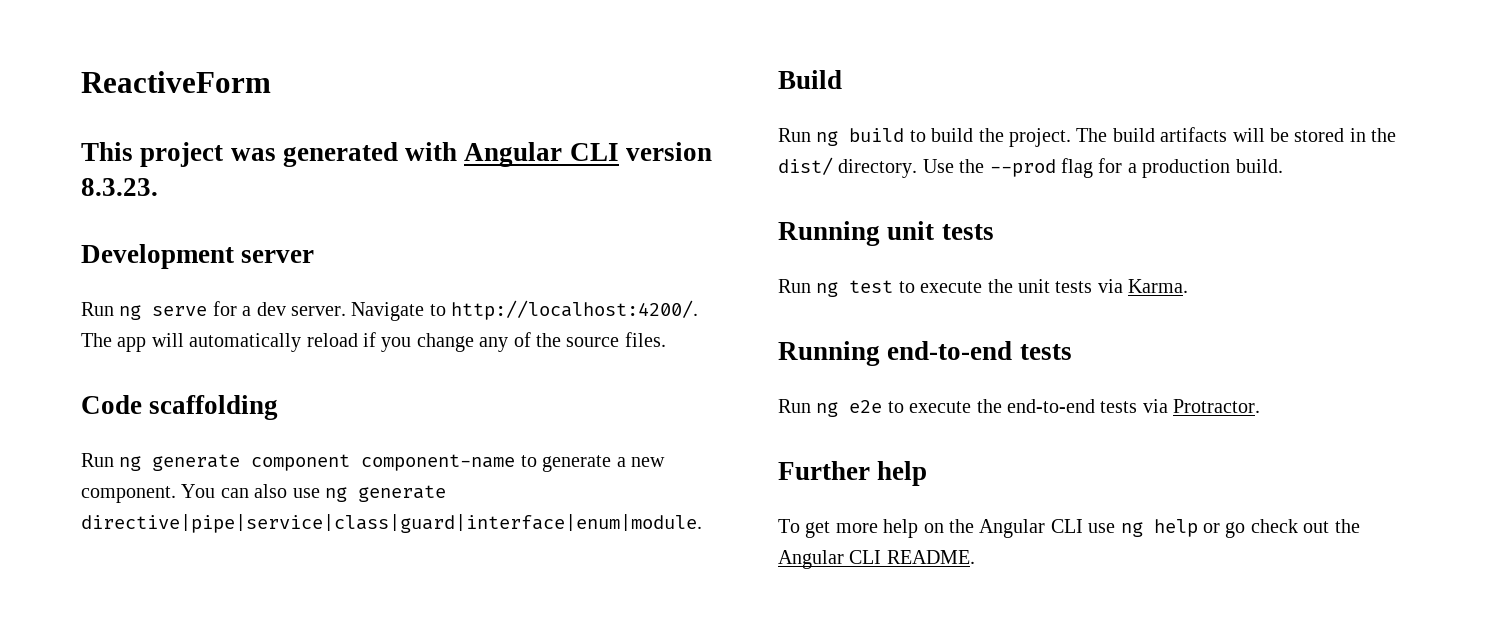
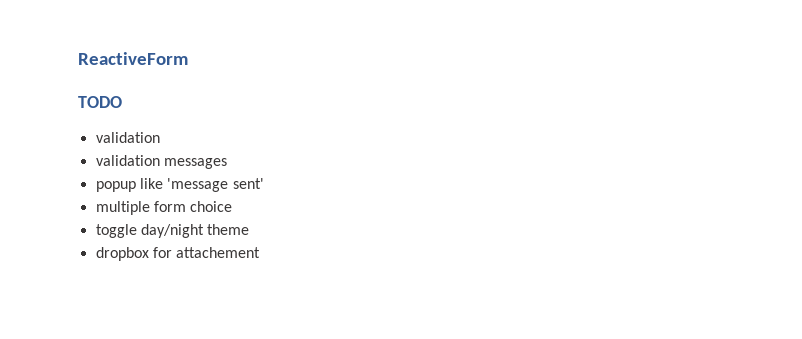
[81,142,713,167] [81,178,158,196] [81,244,315,269] [81,300,699,321] [81,332,666,352] [81,395,279,420] [81,453,665,472] [81,484,446,503] [81,514,702,533] [778,70,842,89] [778,127,1397,147] [778,157,1283,178] [778,221,994,246] [778,279,1189,297] [778,341,1072,366] [778,399,1261,417] [778,461,928,486] [778,519,1360,538] [778,550,975,569] This project was generated with Angular CLI version 8.3.23. // Development server // Run ng serve for a dev server. Navigate to http://localhost:4200/. The app will automatically reload if you change any of the source files. // Code scaffolding // Run ng generate component component-name to generate a new component. You can also use ng generate directive|pipe|service|class|guard|interface|enum|module. // Build // Run ng build to build the project. The build artifacts will be stored in the dist/ directory. Use the --prod flag for a production build. // Running unit tests // Run ng test to execute the unit tests via Karma. // Running end-to-end tests // Run ng e2e to execute the end-to-end tests via Protractor. // Further help // To get more help on the Angular CLI use ng help or go check out the Angular CLI README. -> [78,96,122,108] [95,132,160,143] [95,155,227,169] [95,178,264,192] [95,201,233,215] [95,224,250,238] [95,247,261,261] TODO // validation // validation messages // popup like 'message sent' // multiple form choice // toggle day/night theme // dropbox for attachement

